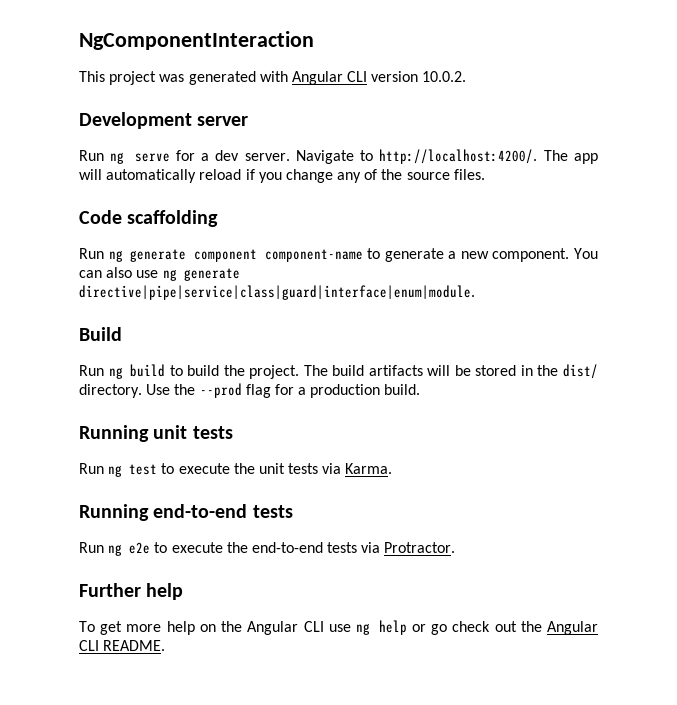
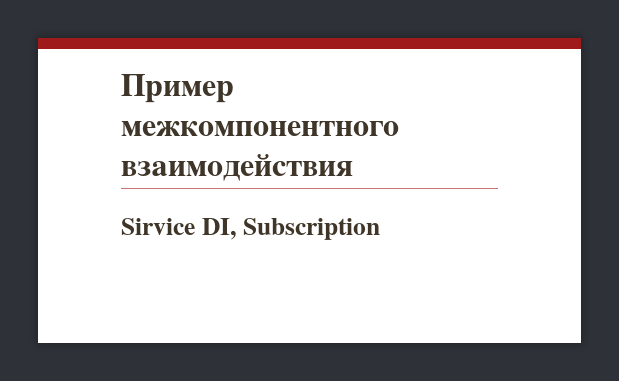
[79,31,314,50] [79,71,467,85] [79,112,249,129] [79,149,598,164] [79,169,485,183] [79,210,219,227] [79,248,599,262] [79,267,240,281] [79,285,475,300] [79,327,122,341] [79,364,598,379] [79,383,421,398] [79,425,233,442] [79,463,393,477] [79,504,293,521] [79,542,456,556] [79,583,184,600] [79,620,598,635] [79,640,166,651] NgComponentInteraction // This project was generated with Angular CLI version 10.0.2. // Development server // Run ng serve for a dev server. Navigate to http://localhost:4200/. The app will automatically reload if you change any of the source files. // Code scaffolding // Run ng generate component component-name to generate a new component. You can also use ng generate directive|pipe|service|class|guard|interface|enum|module. // Build // Run ng build to build the project. The build artifacts will be stored in the dist/ directory. Use the --prod flag for a production build. // Running unit tests // Run ng test to execute the unit tests via Karma. // Running end-to-end tests // Run ng e2e to execute the end-to-end tests via Protractor. // Further help // To get more help on the Angular CLI use ng help or go check out the Angular CLI README. -> [121,74,234,103] [121,121,399,136] [121,154,353,181] [121,218,380,240] Пример межкомпонентного взаимодействия // Sirvice DI, Subscription

